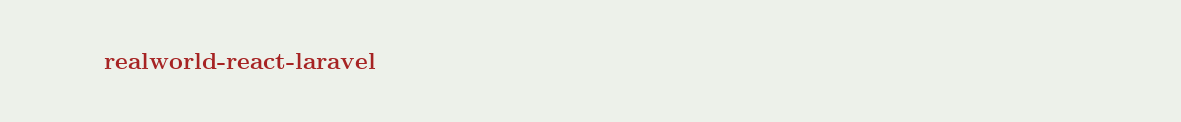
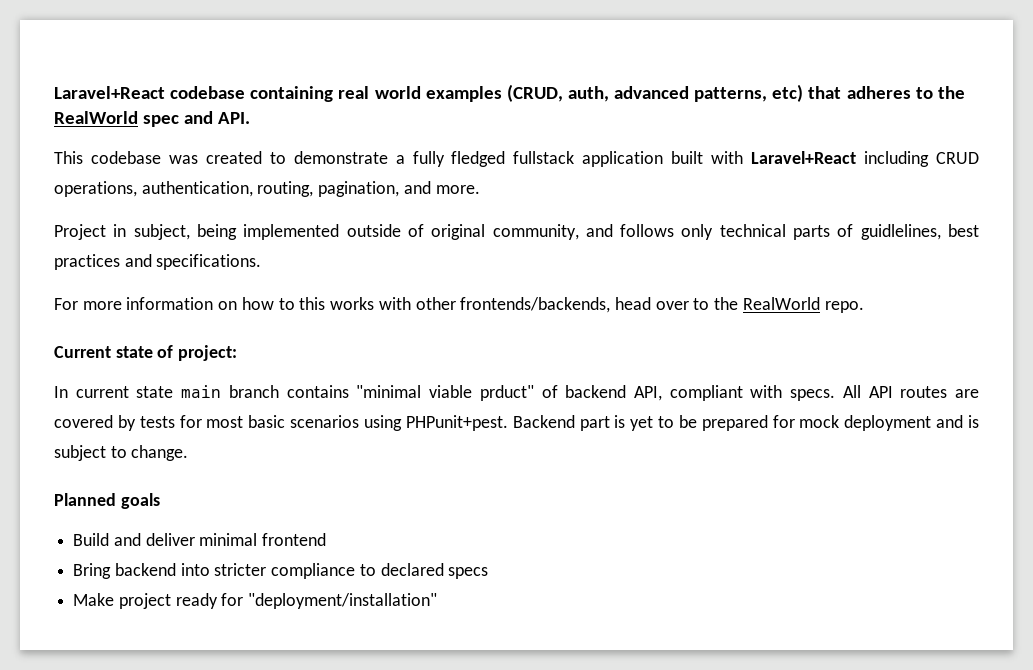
[104,53,376,69] realworld-react-laravel -> [54,84,965,102] [54,111,251,127] [54,151,979,167] [54,181,480,197] [54,224,979,240] [54,254,262,270] [54,297,864,313] [54,345,238,361] [54,385,979,401] [54,415,980,431] [54,445,189,461] [54,493,160,509] [73,533,327,546] [73,563,489,579] [73,593,438,609] Laravel+React codebase containing real world examples (CRUD, auth, advanced patterns, etc) that adheres to the RealWorld spec and API. // This codebase was created to demonstrate a fully fledged fullstack application built with Laravel+React including CRUD operations, authentication, routing, pagination, and more. // Project in subject, being implemented outside of original community, and follows only technical parts of guidlelines, best practices and specifications. // For more information on how to this works with other frontends/backends, head over to the RealWorld repo. // Current state of project: // In current state main branch contains "minimal viable prduct" of backend API, compliant with specs. All API routes are covered by tests for most basic scenarios using PHPunit+pest. Backend part is yet to be prepared for mock deployment and is subject to change. // Planned goals // Build and deliver minimal frontend // Bring backend into stricter compliance to declared specs // Make project ready for "deployment/installation"

